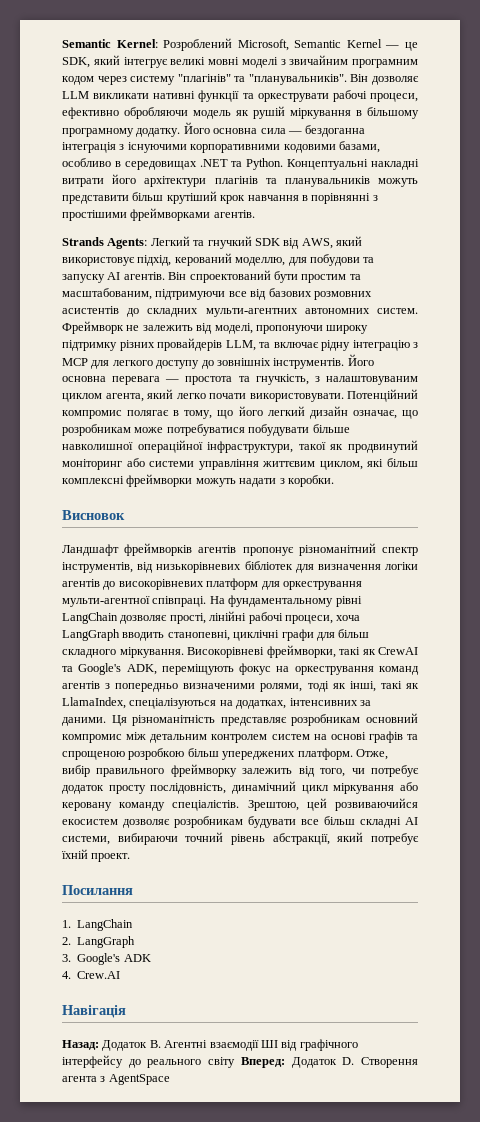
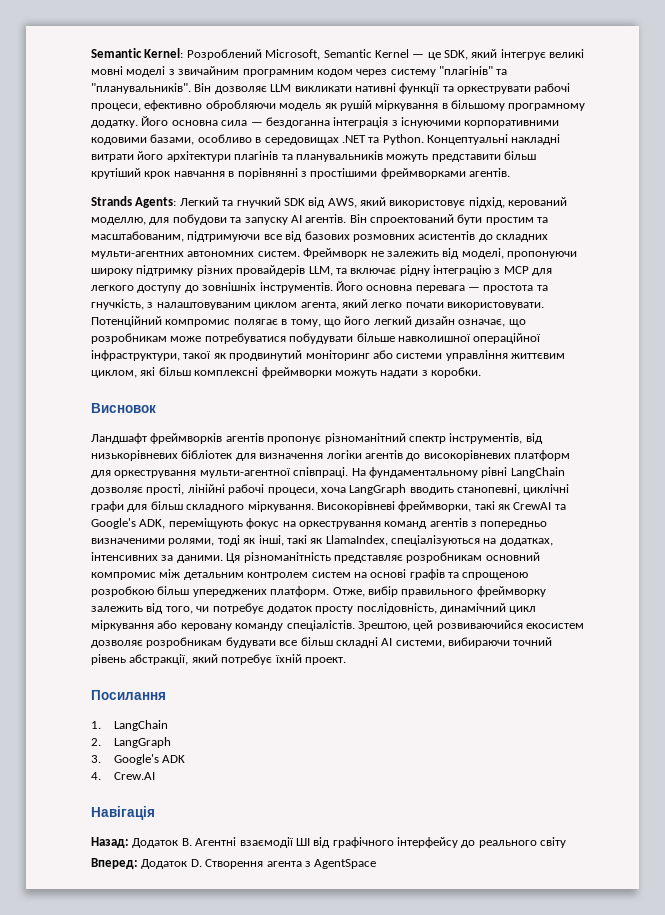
(236, 1062) none -> (567, 842) //

